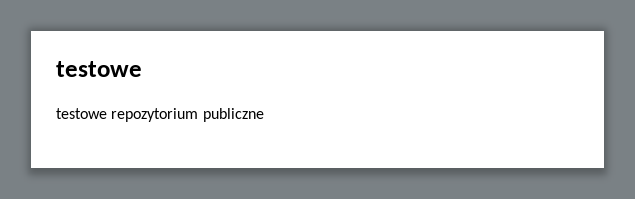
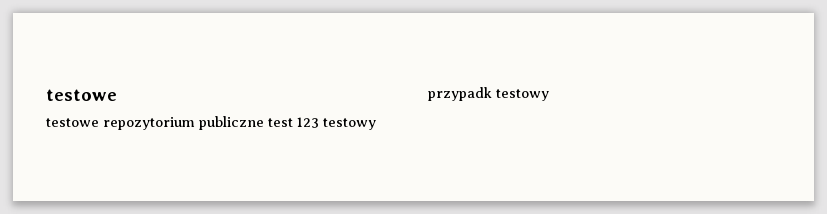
(264, 115) none -> [268,117,376,130] [428,87,549,101] test 123 testowy przypadk testowy

